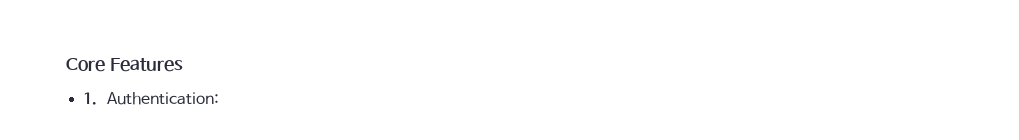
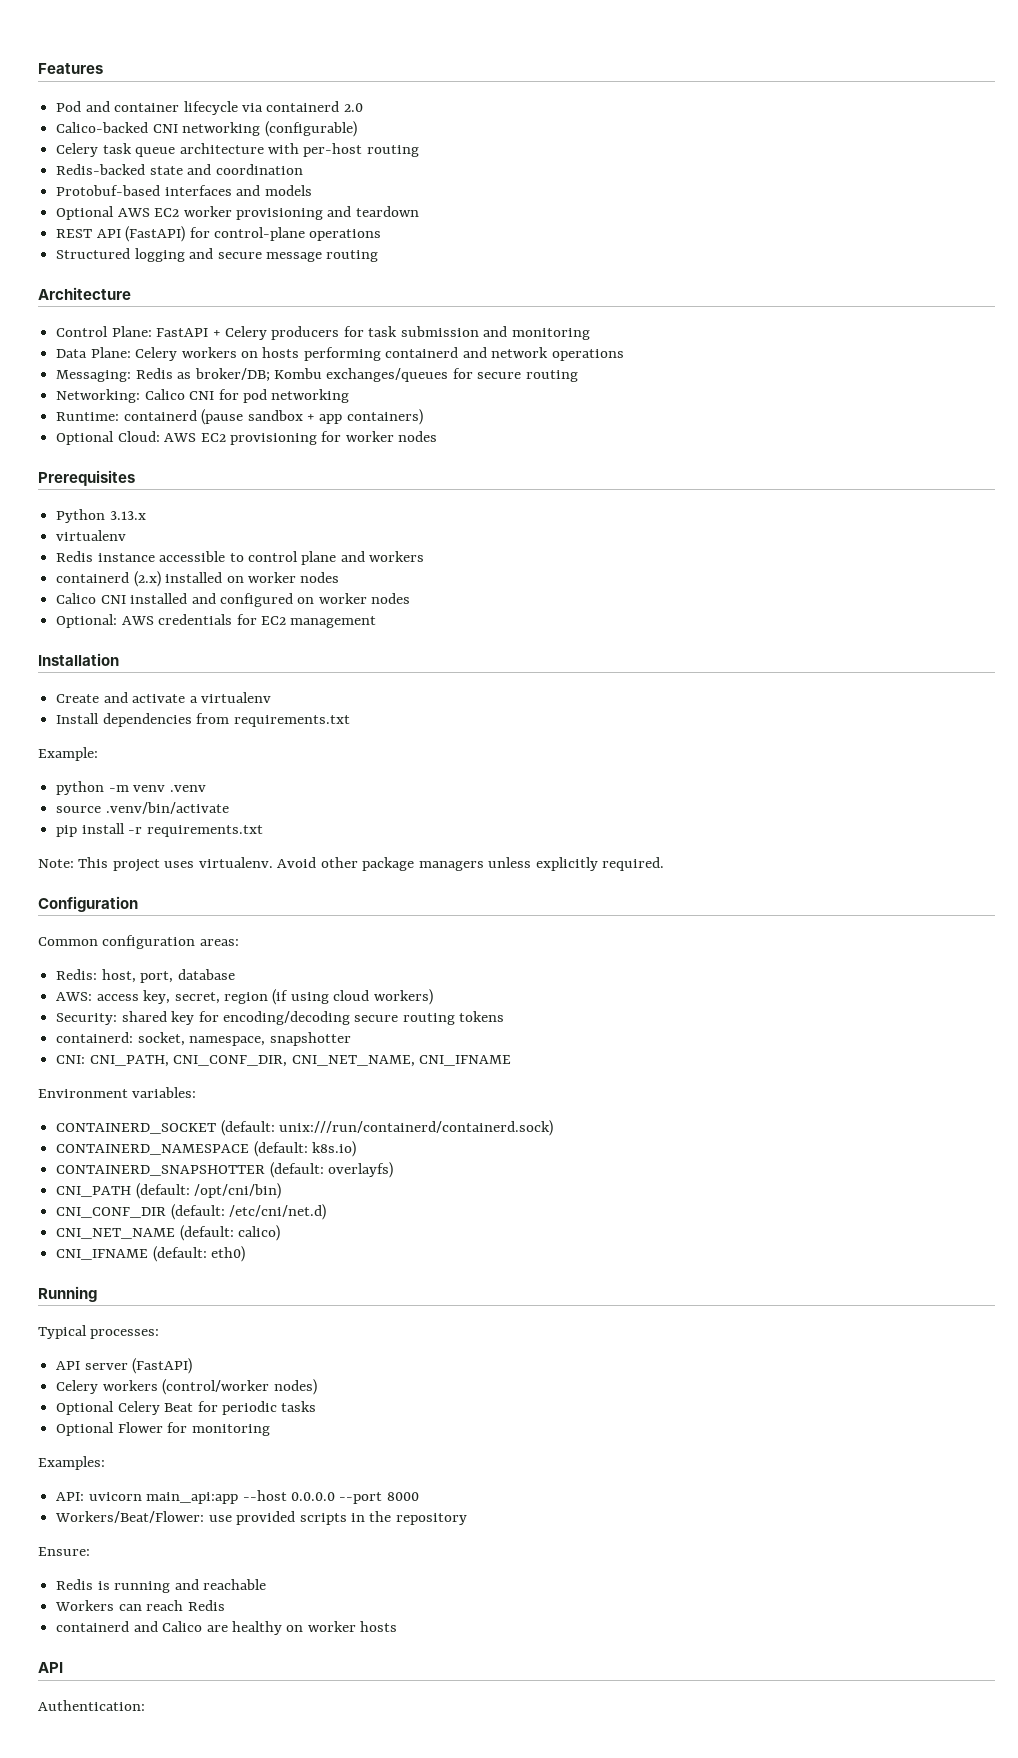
[66,58,105,72] Core -> (38, 68) none
[83,92,98,105] 1. -> [56,101,363,115] [56,121,357,137] [56,143,419,157] [56,164,303,175] [56,185,312,196] [56,206,419,220] [56,226,382,242] [56,248,379,262] [38,287,131,300] [56,326,590,340] [56,347,624,361] [56,368,578,382] [56,389,350,403] [56,409,423,425] [56,431,438,445] [38,470,135,486] [56,509,146,523] [56,530,127,541] [56,551,425,565] [56,571,340,587] [56,593,411,607] [56,614,377,628] [38,653,119,666] [56,692,271,703] [56,713,350,727] [38,747,98,761] [56,781,206,795] [56,802,229,814] [56,823,263,837] [38,857,665,872] [38,896,138,912] [38,935,239,949] [56,969,235,983] [56,989,433,1005] [56,1011,505,1025] [56,1032,351,1046] [56,1055,511,1067] [38,1087,197,1098] [56,1120,554,1136] [56,1141,357,1157] [56,1162,394,1178] [56,1183,282,1199] [56,1204,327,1220] [56,1225,281,1241] [56,1246,246,1262] [38,1286,97,1302] [38,1325,160,1339] [56,1358,193,1374] [56,1379,317,1395] [56,1401,317,1415] [56,1422,270,1436] [38,1456,105,1470] [56,1490,419,1504] [55,1511,467,1525] [38,1547,90,1556] [56,1579,266,1593] [55,1600,225,1611] [56,1621,398,1635] [38,1662,63,1673] Pod and container lifecycle via containerd 2.0 // Calico-backed CNI networking (configurable) // Celery task queue architecture with per-host routing // Redis-backed state and coordination // Protobuf-based interfaces and models // Optional AWS EC2 worker provisioning and teardown // REST API (FastAPI) for control-plane operations // Structured logging and secure message routing // Architecture // Control Plane: FastAPI + Celery producers for task submission and monitoring // Data Plane: Celery workers on hosts performing containerd and network operations // Messaging: Redis as broker/DB; Kombu exchanges/queues for secure routing // Networking: Calico CNI for pod networking // Runtime: containerd (pause sandbox + app containers) // Optional Cloud: AWS EC2 provisioning for worker nodes // Prerequisites // Python 3.13.x // virtualenv // Redis instance accessible to control plane and workers // containerd (2.x) installed on worker nodes // Calico CNI installed and configured on worker nodes // Optional: AWS credentials for EC2 management // Installation // Create and activate a virtualenv // Install dependencies from requirements.txt // Example: // python -m venv .venv // source .venv/bin/activate // pip install -r requirements.txt // Note: This project uses virtualenv. Avoid other package managers unless explicitly required. // Configuration // Common configuration areas: // Redis: host, port, database // AWS: access key, secret, region (if using cloud workers) // Security: shared key for encoding/decoding secure routing tokens // containerd: socket, namespace, snapshotter // CNI: CNI_PATH, CNI_CONF_DIR, CNI_NET_NAME, CNI_IFNAME // Environment variables: // CONTAINERD_SOCKET (default: unix:///run/containerd/containerd.sock) // CONTAINERD_NAMESPACE (default: k8s.io) // CONTAINERD_SNAPSHOTTER (default: overlayfs) // CNI_PATH (default: /opt/cni/bin) // CNI_CONF_DIR (default: /etc/cni/net.d) // CNI_NET_NAME (default: calico) // CNI_IFNAME (default: eth0) // Running // Typical processes: // API server (FastAPI) // Celery workers (control/worker nodes) // Optional Celery Beat for periodic tasks // Optional Flower for monitoring // Examples: // API: uvicorn main_api:app --host 0.0.0.0 --port 8000 // Workers/Beat/Flower: use provided scripts in the repository // Ensure: // Redis is running and reachable // Workers can reach Redis // containerd and Calico are healthy on worker hosts // API //

